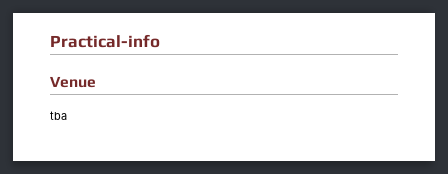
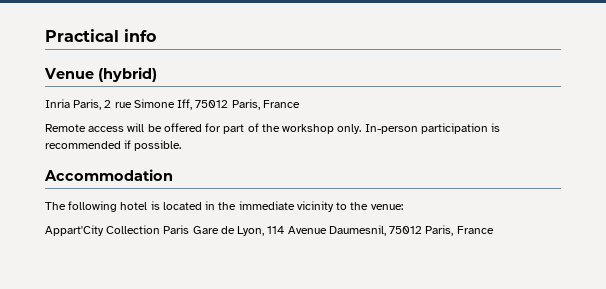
[50,34,160,48] Practical-info -> [45,29,156,42] Practical info
[50,111,67,120] // tba -> [98,67,157,82] [45,99,300,110] [45,123,501,134] [45,140,182,151] [44,169,173,181] [45,201,403,212] [45,225,494,236] (hybrid) // Inria Paris, 2 rue Simone Iff, 75012 Paris, France // Remote access will be offered for part of the workshop only. In-person participation is recommended if possible. // Accommodation // The following hotel is located in the immediate vicinity to the venue: // Appart'City Collection Paris Gare de Lyon, 114 Avenue Daumesnil, 75012 Paris, France

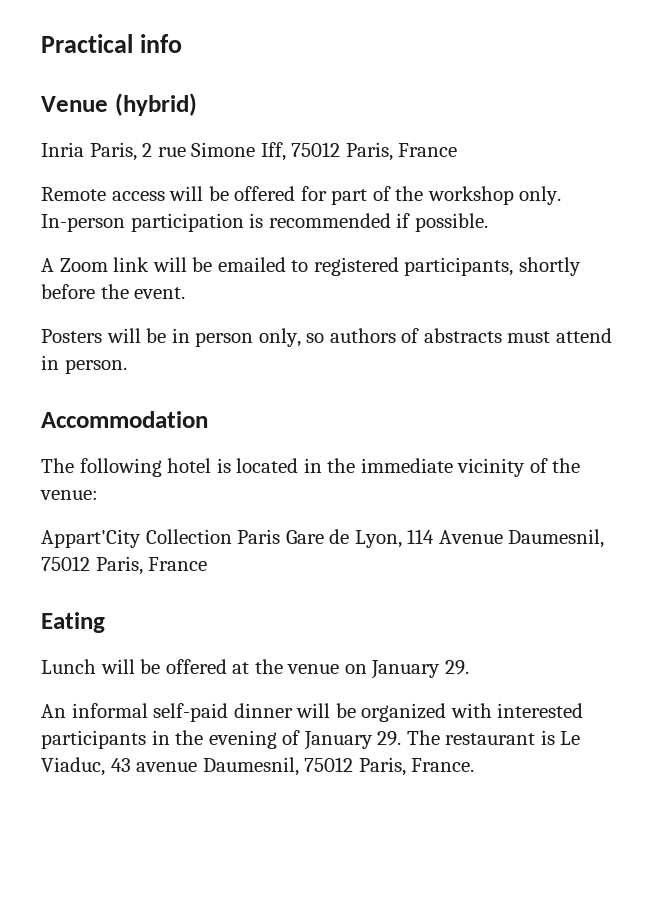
(182, 145) none -> [41,257,581,276] [41,284,186,299] [41,328,612,347] [41,355,127,374] // A Zoom link will be emailed to registered participants, shortly before the event. // Posters will be in person only, so authors of abstracts must attend in person.
[336,202,348,210] to -> [529,458,548,473] of
(494, 230) none -> [41,612,105,633] [41,659,469,679] [41,703,584,722] [41,730,581,750] [41,757,475,776] // Eating // Lunch will be offered at the venue on January 29. // An informal self-paid dinner will be organized with interested participants in the evening of January 29. The restaurant is Le Viaduc, 43 avenue Daumesnil, 75012 Paris, France.

